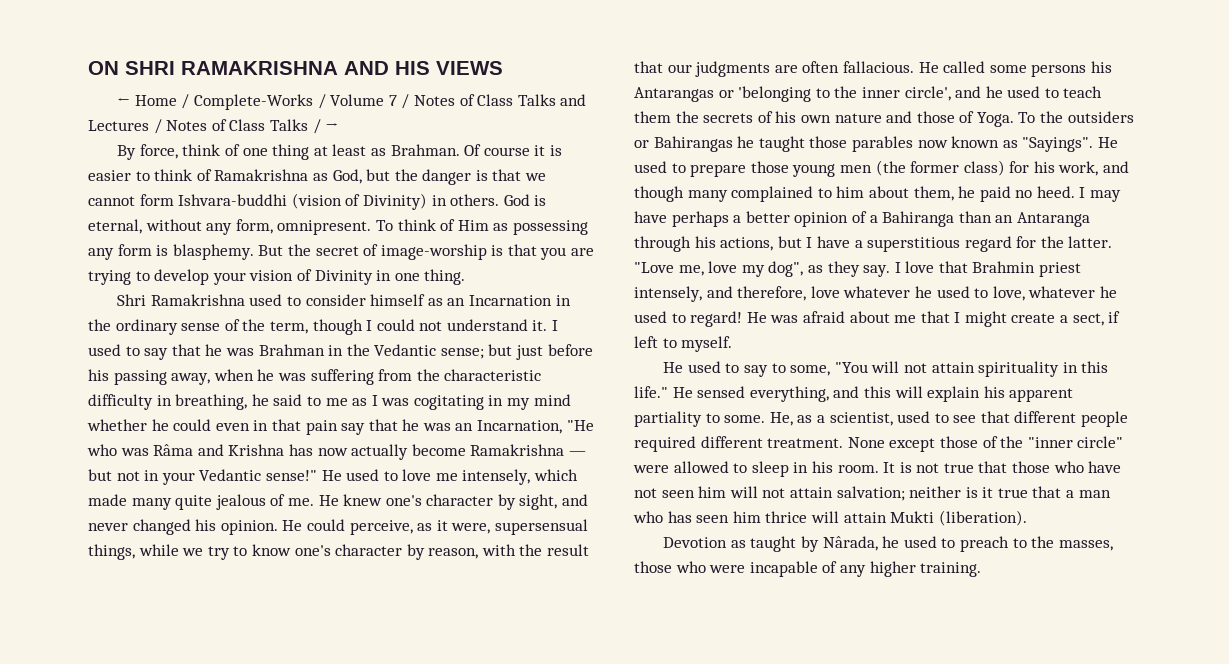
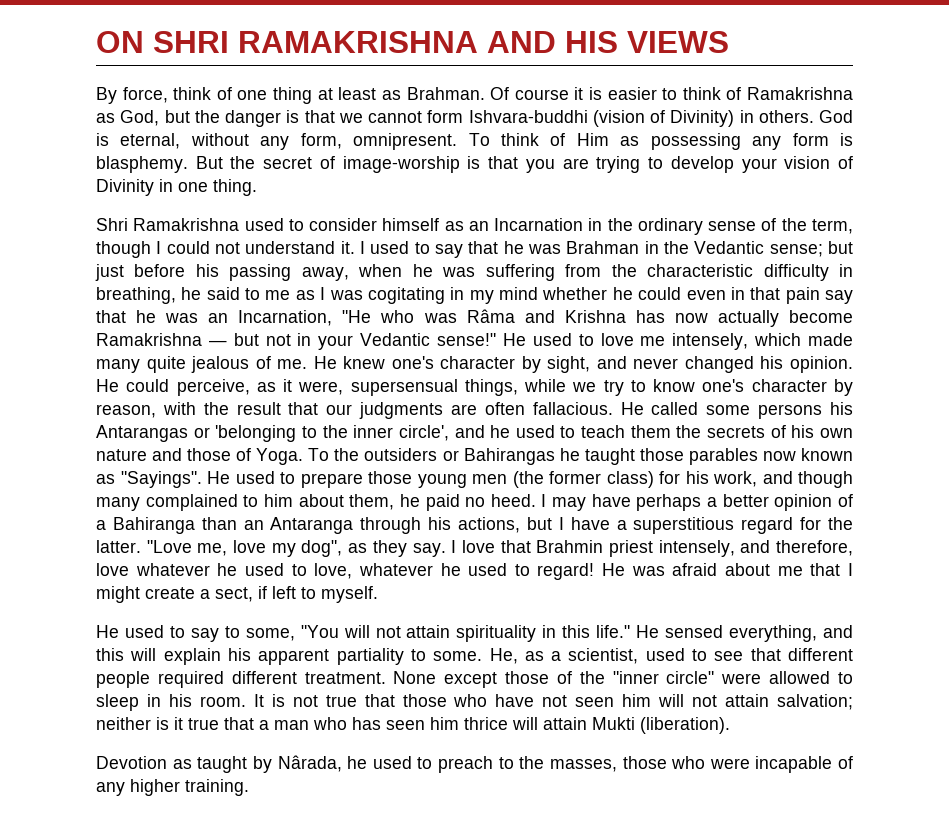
[117,94,587,110] [88,119,339,134] // ← Home / Complete-Works / Volume 7 / Notes of Class Talks and Lectures / Notes of Class Talks / → -> (729, 42) none

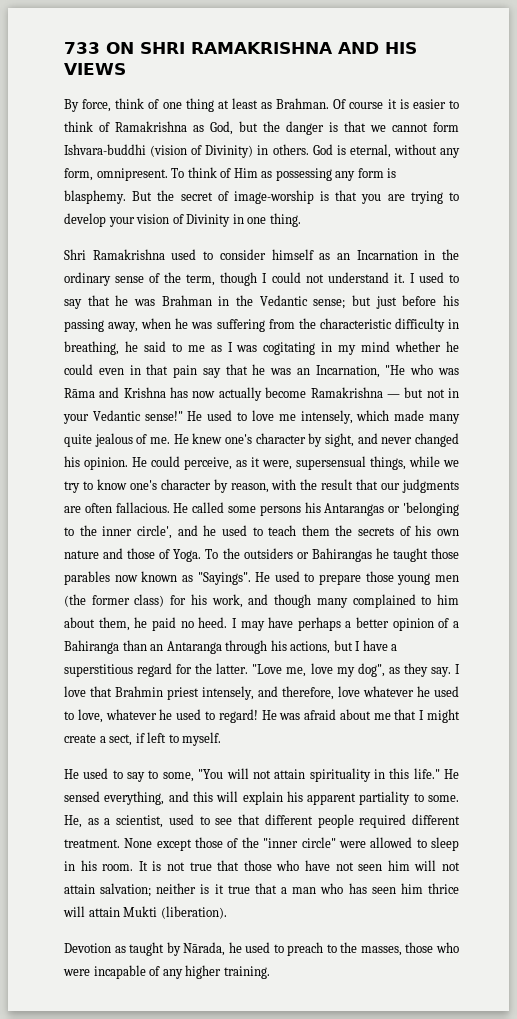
(96, 42) none -> [64,42,100,54] 733
[466,309,515,323] Râma -> [64,388,95,398] Rāma
[277,755,342,772] Nârada, -> [183,942,226,956] Nārada,

